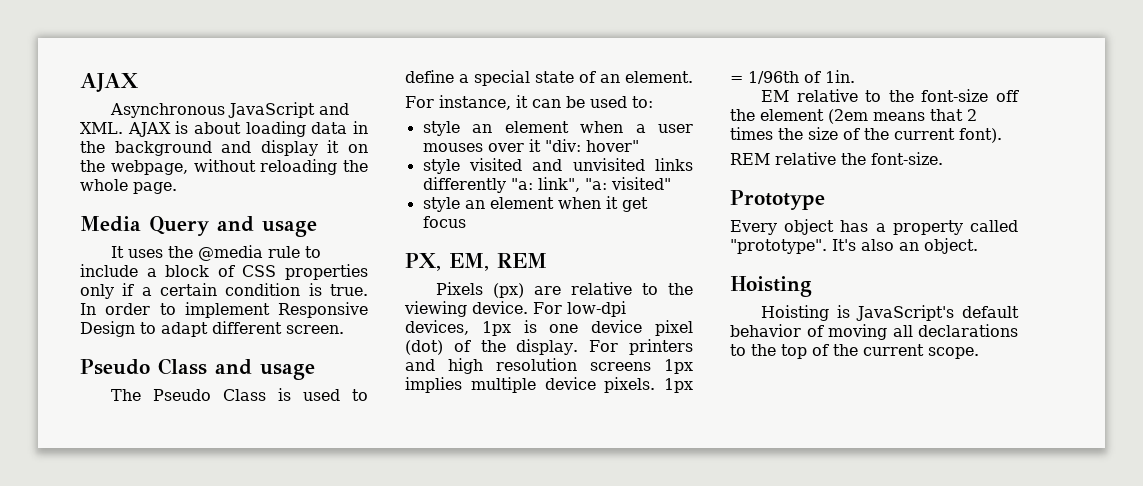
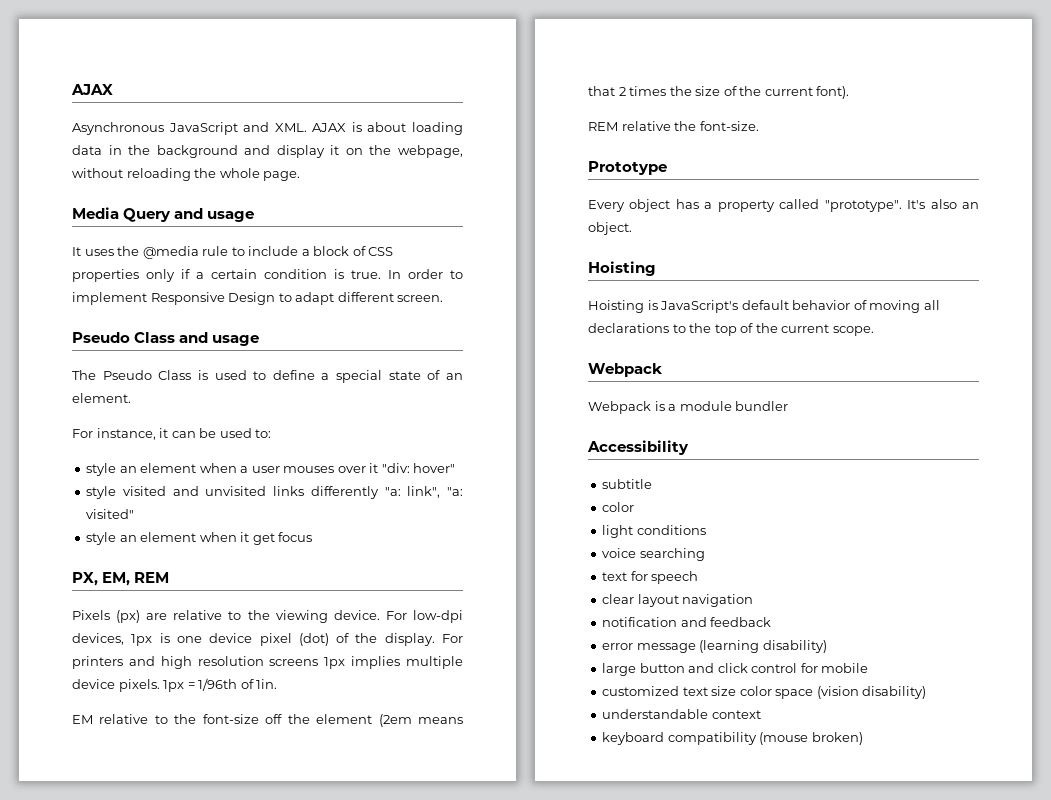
(979, 353) none -> [588,363,662,377] [588,401,789,414] [587,440,689,455] [602,479,653,489] [602,502,635,512] [602,525,706,538] [602,548,705,561] [602,571,699,584] [602,594,754,607] [602,617,772,627] [602,640,827,653] [602,663,869,676] [602,686,927,699] [602,709,761,719] [602,732,863,745] // Webpack // Webpack is a module bundler // Accessibility // subtitle // color // light conditions // voice searching // text for speech // clear layout navigation // notification and feedback // error message (learning disability) // large button and click control for mobile // customized text size color space (vision disability) // understandable context // keyboard compatibility (mouse broken)

